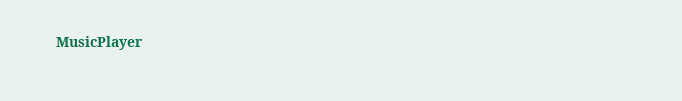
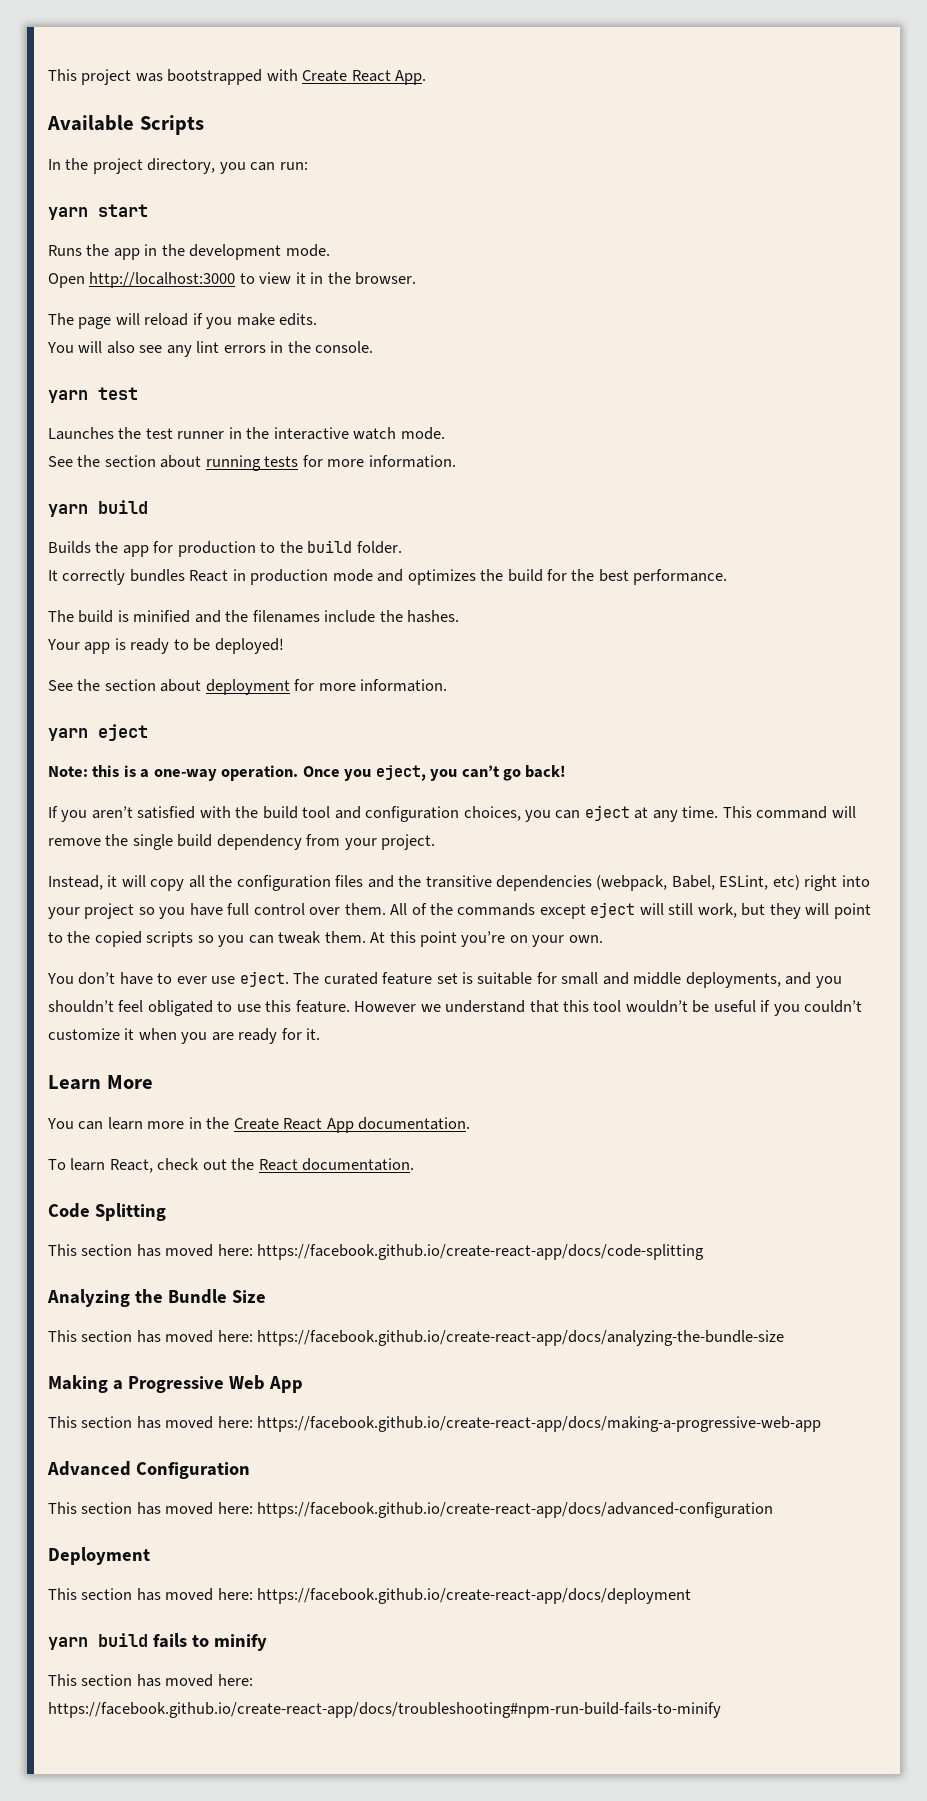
[56,36,143,50] MusicPlayer -> [48,69,427,85] [47,115,204,135] [48,158,308,174] [48,204,148,220] [48,244,330,260] [48,272,417,288] [48,313,318,329] [47,341,374,357] [48,387,138,403] [48,427,445,440] [48,455,456,471] [48,500,148,517] [48,540,402,557] [48,569,728,585] [48,610,460,623] [47,638,284,654] [48,679,448,695] [48,724,148,741] [48,765,567,781] [48,805,856,822] [48,834,436,850] [48,875,870,891] [48,902,871,919] [48,931,603,947] [47,971,842,988] [48,1000,863,1016] [48,1028,321,1044] [48,1075,153,1090] [47,1117,471,1133] [48,1158,415,1173] [48,1203,166,1221] [48,1244,705,1260] [47,1289,266,1307] [48,1330,785,1346] [48,1375,303,1393] [48,1416,822,1432] [47,1461,250,1479] [48,1502,774,1518] [48,1547,150,1565] [48,1588,692,1604] [48,1633,267,1651] [48,1674,253,1687] [48,1702,721,1718] This project was bootstrapped with Create React App. // Available Scripts // In the project directory, you can run: // yarn start // Runs the app in the development mode. // Open http://localhost:3000 to view it in the browser. // The page will reload if you make edits. // You will also see any lint errors in the console. // yarn test // Launches the test runner in the interactive watch mode. // See the section about running tests for more information. // yarn build // Builds the app for production to the build folder. // It correctly bundles React in production mode and optimizes the build for the best performance. // The build is minified and the filenames include the hashes. // Your app is ready to be deployed! // See the section about deployment for more information. // yarn eject // Note: this is a one-way operation. Once you eject, you can’t go back! // If you aren’t satisfied with the build tool and configuration choices, you can eject at any time. This command will remove the single build dependency from your project. // Instead, it will copy all the configuration files and the transitive dependencies (webpack, Babel, ESLint, etc) right into your project so you have full control over them. All of the commands except eject will still work, but they will point to the copied scripts so you can tweak them. At this point you’re on your own. // You don’t have to ever use eject. The curated feature set is suitable for small and middle deployments, and you shouldn’t feel obligated to use this feature. However we understand that this tool wouldn’t be useful if you couldn’t customize it when you are ready for it. // Learn More // You can learn more in the Create React App documentation. // To learn React, check out the React documentation. // Code Splitting // This section has moved here: https://facebook.github.io/create-react-app/docs/code-splitting // Analyzing the Bundle Size // This section has moved here: https://facebook.github.io/create-react-app/docs/analyzing-the-bundle-size // Making a Progressive Web App // This section has moved here: https://facebook.github.io/create-react-app/docs/making-a-progressive-web-app // Advanced Configuration // This section has moved here: https://facebook.github.io/create-react-app/docs/advanced-configuration // Deployment // This section has moved here: https://facebook.github.io/create-react-app/docs/deployment // yarn build fails to minify // This section has moved here: https://facebook.github.io/create-react-app/docs/troubleshooting#npm-run-build-fails-to-minify

